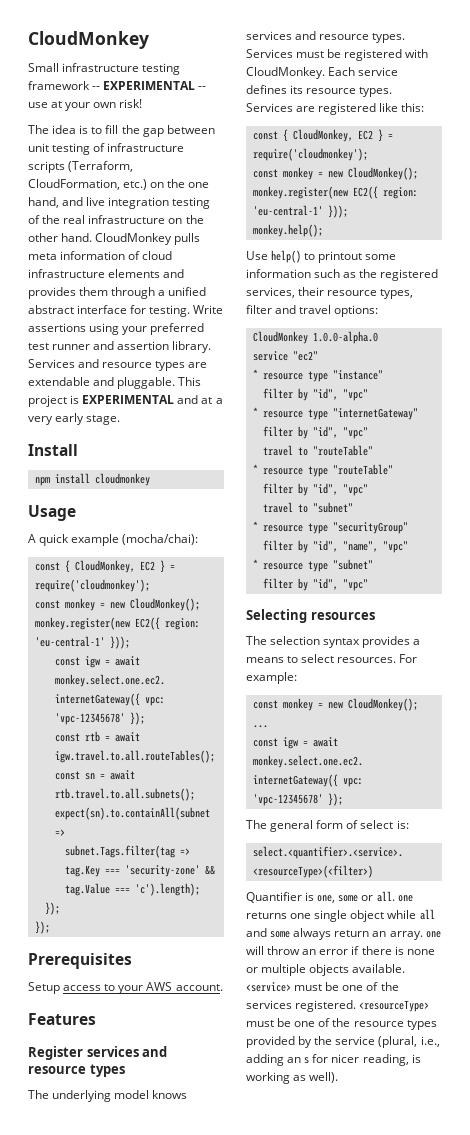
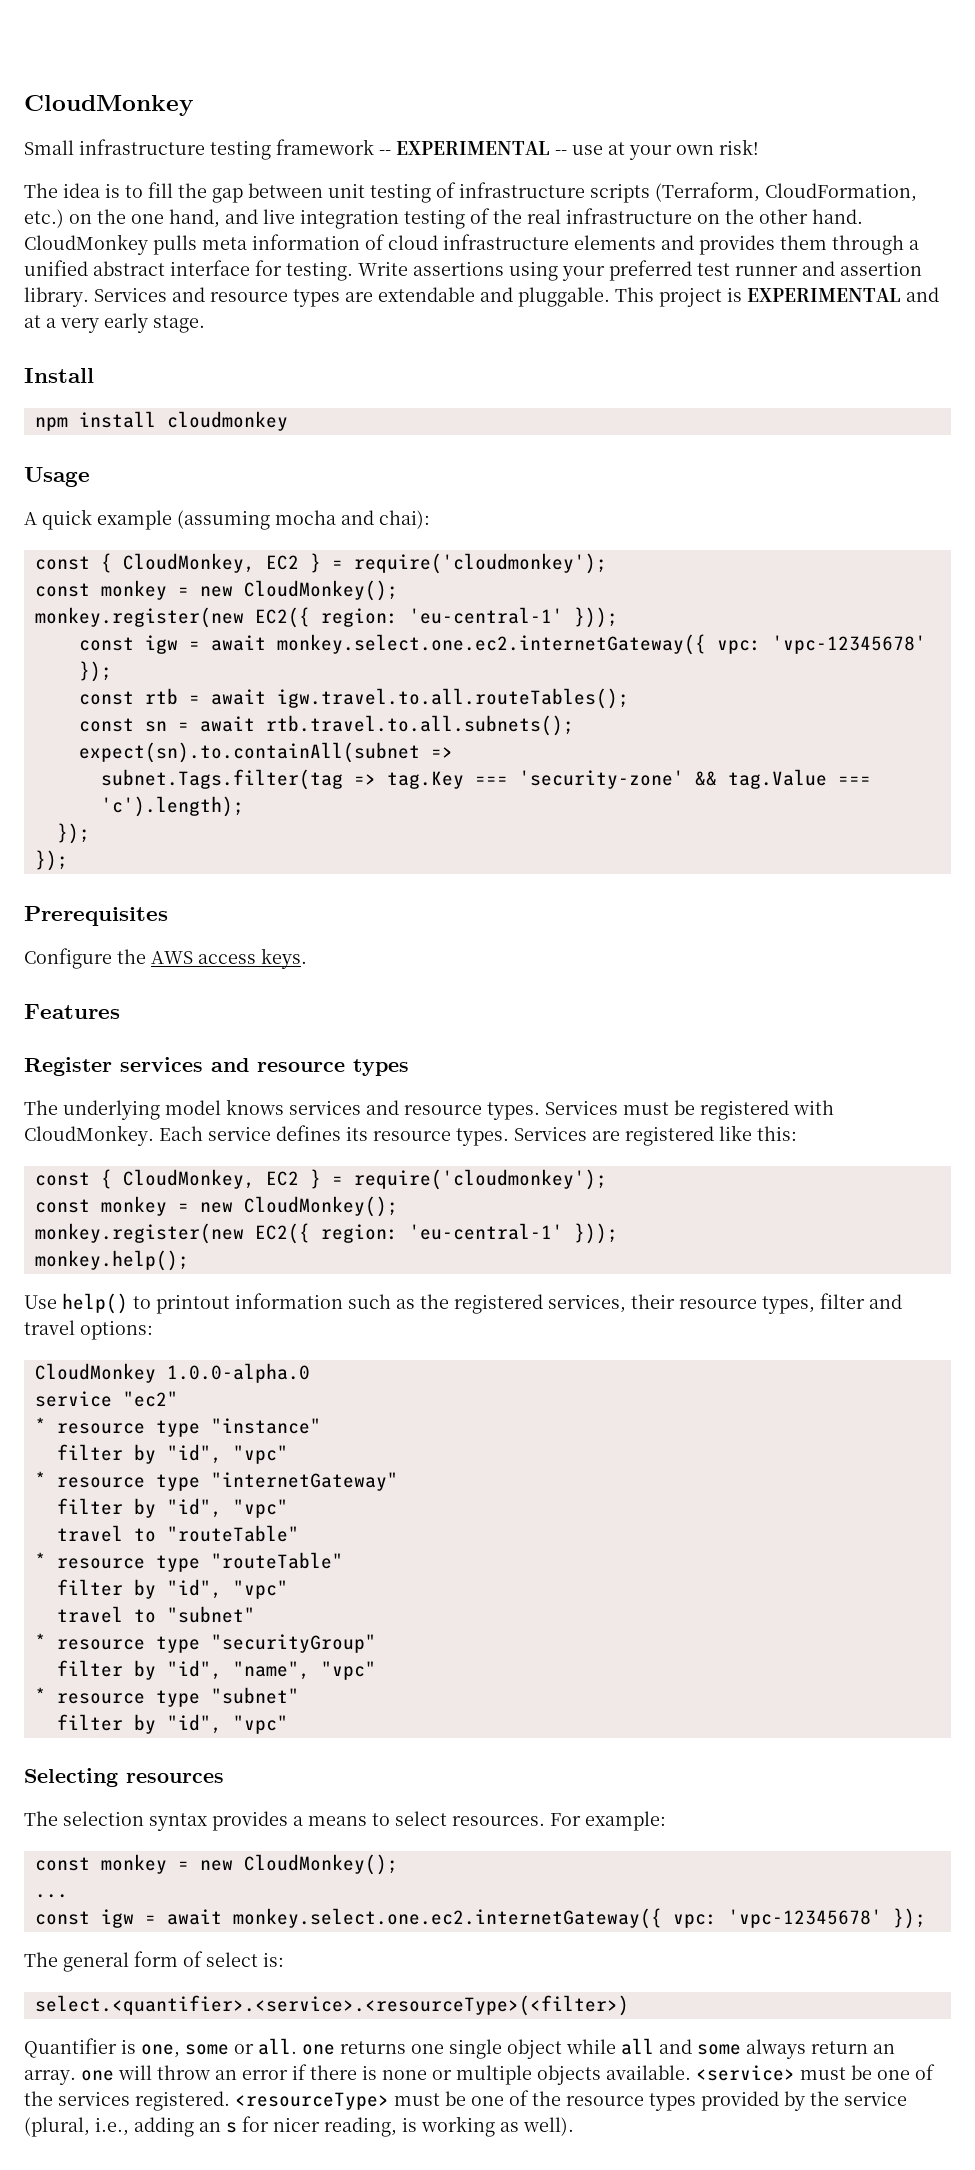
[122,534,199,545] (mocha/chai): -> [177,510,430,530] (assuming mocha and chai):
[28,982,223,994] Setup access to your AWS account. -> [24,948,307,969] Configure the AWS access keys.
[365,254,397,260] some -> (230, 1304) none

